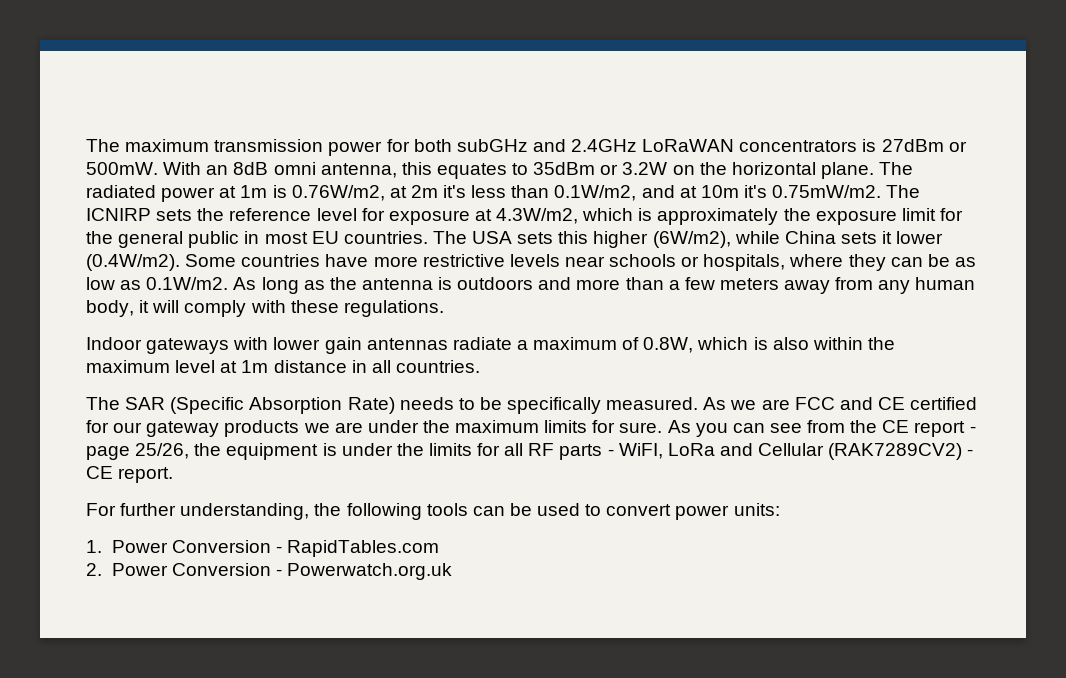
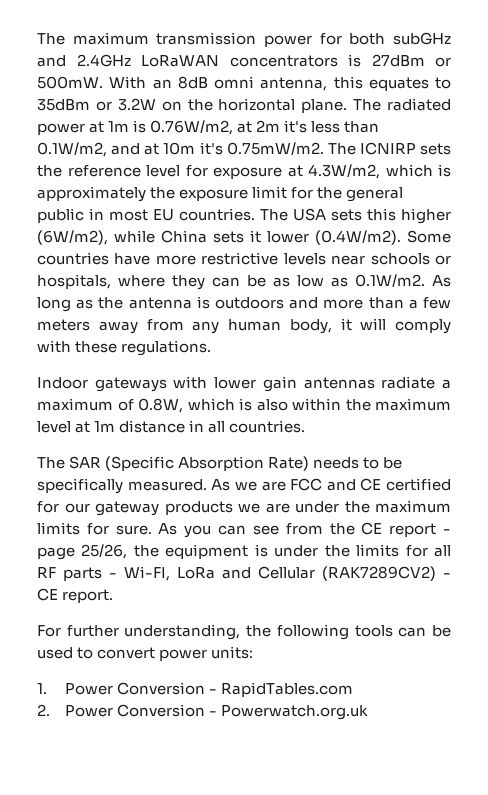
[618,443,663,459] WiFI, -> [124,566,170,581] Wi-FI,

